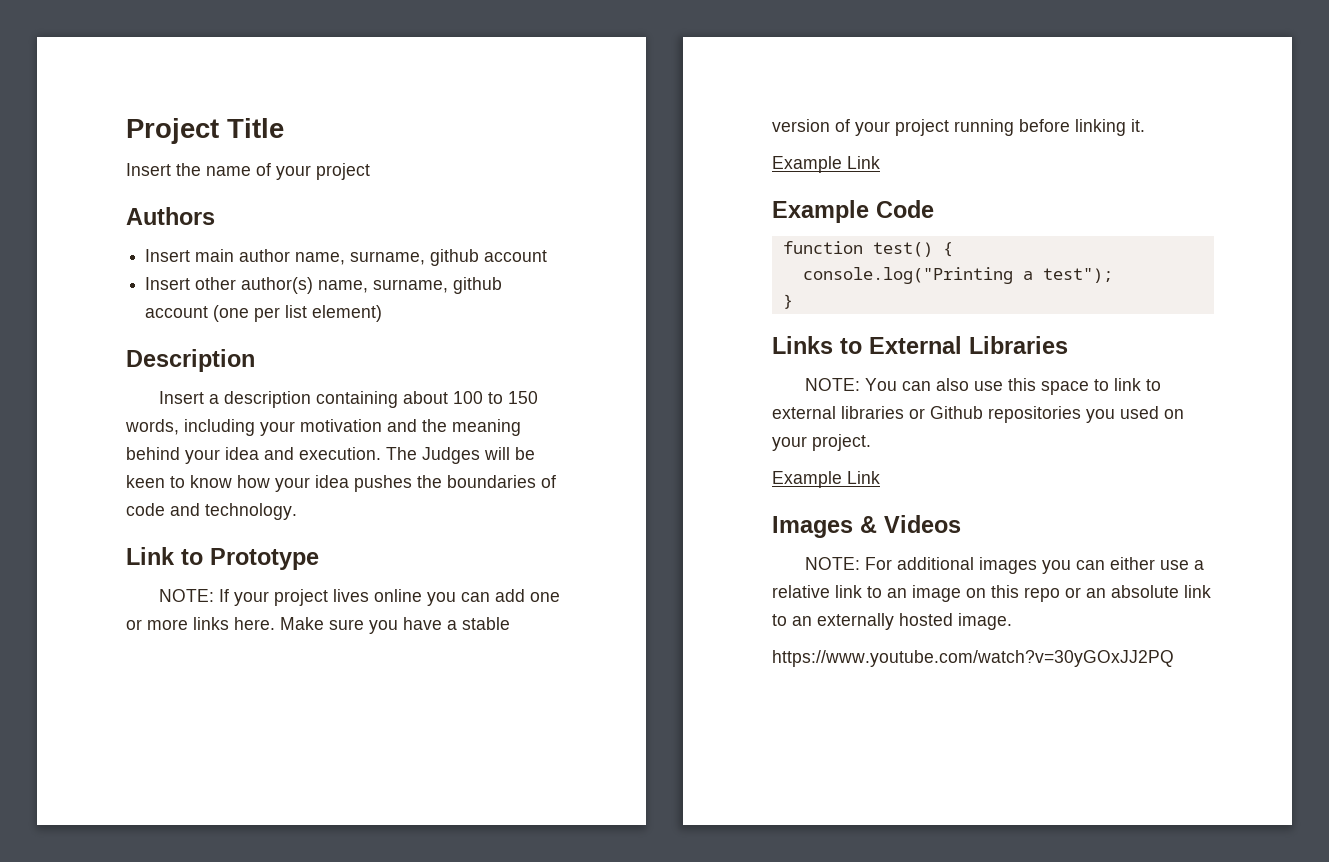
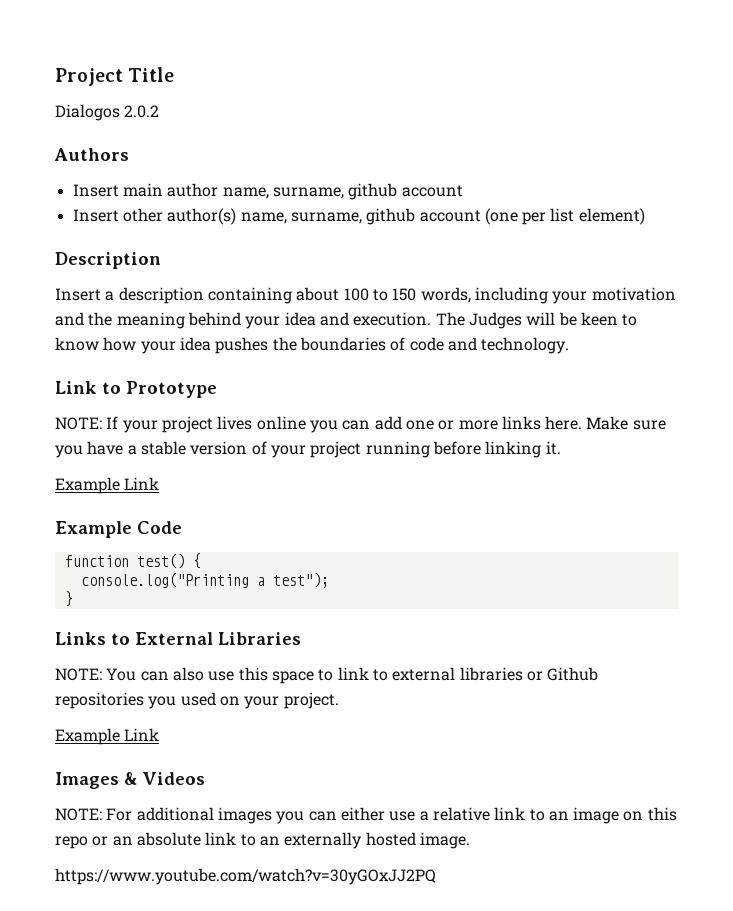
[126,163,370,180] Insert the name of your project -> [55,104,160,121] Dialogos 2.0.2

